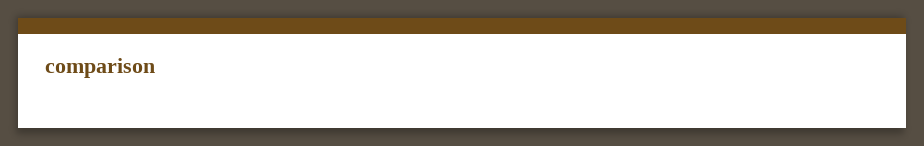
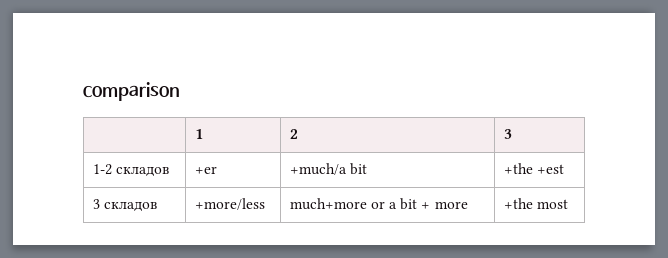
(155, 68) none -> [194,129,203,139] [289,129,298,139] [503,129,512,139] [92,164,169,177] [194,166,217,174] [289,163,367,175] [503,163,564,174] [92,199,157,212] [194,198,265,210] [289,198,468,210] [503,198,568,209] // | 1 | 2 | 3 // 1-2 складов | +er | +much/a bit | +the +est // 3 складов | +more/less | much+more or a bit + more | +the most

